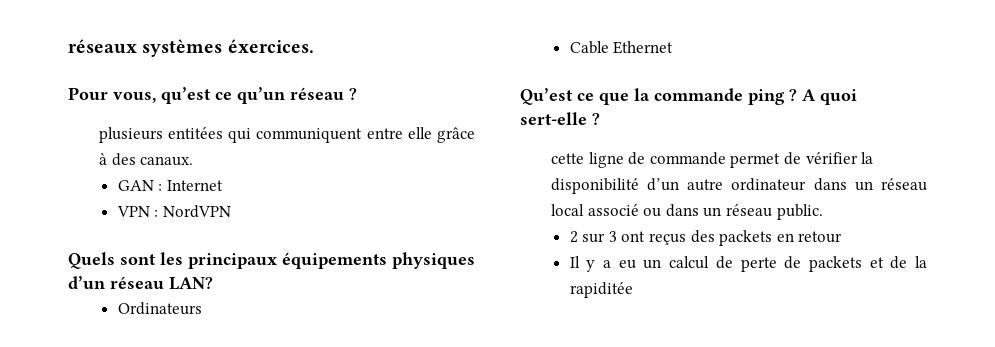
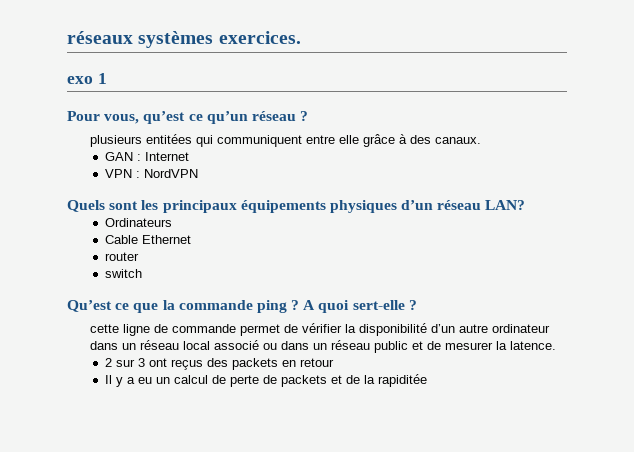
[227,39,314,53] éxercices. -> [218,31,301,44] [67,73,107,84] exercices. // exo 1
(674, 47) none -> [104,252,139,261] [104,269,142,278] // router // switch
[776,204,823,220] public. -> [374,341,557,353] public et de mesurer la latence.

